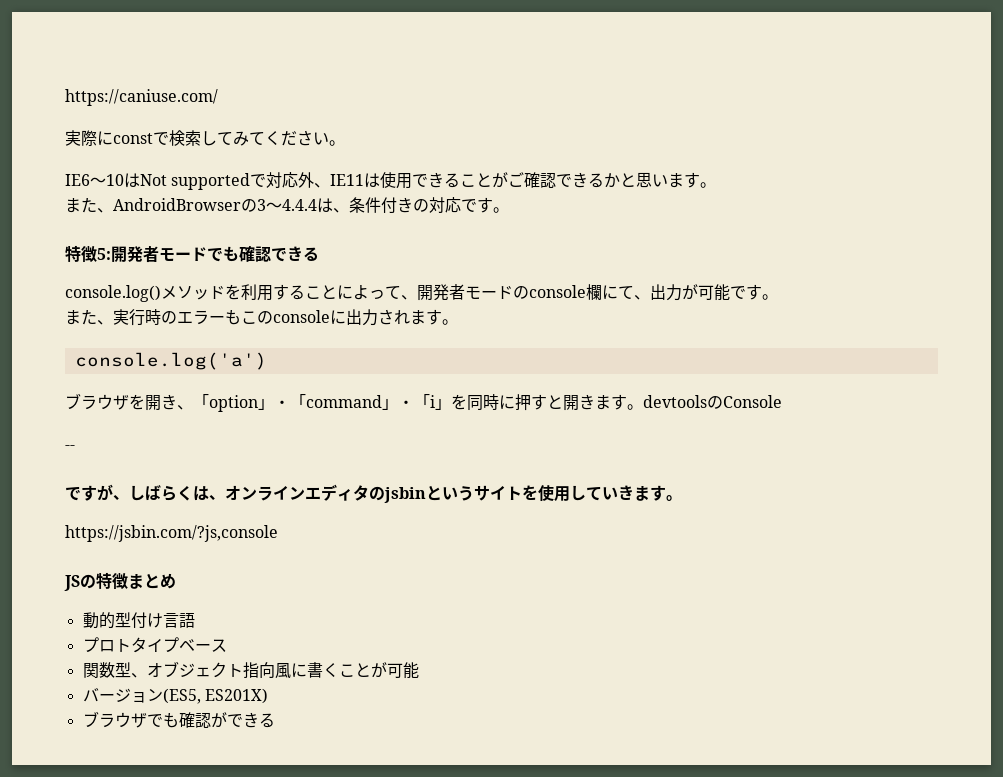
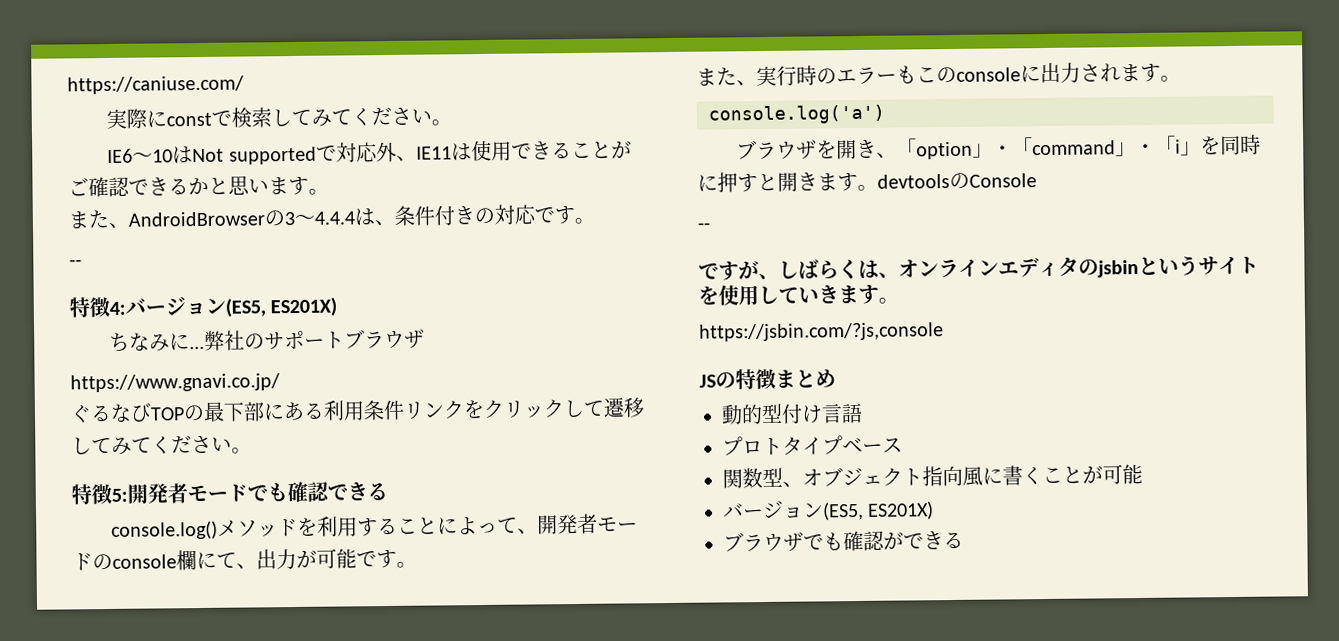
(509, 210) none -> [69,259,82,267] [69,296,338,318] [109,328,426,352] [70,373,280,393] [70,397,645,423] [71,435,252,455] // -- // 特徴4:バージョン(ES5, ES201X) // ちなみに...弊社のサポートブラウザ // https://www.gnavi.co.jp/ // ぐるなびTOPの最下部にある利用条件リンクをクリックして遷移してみてください。

